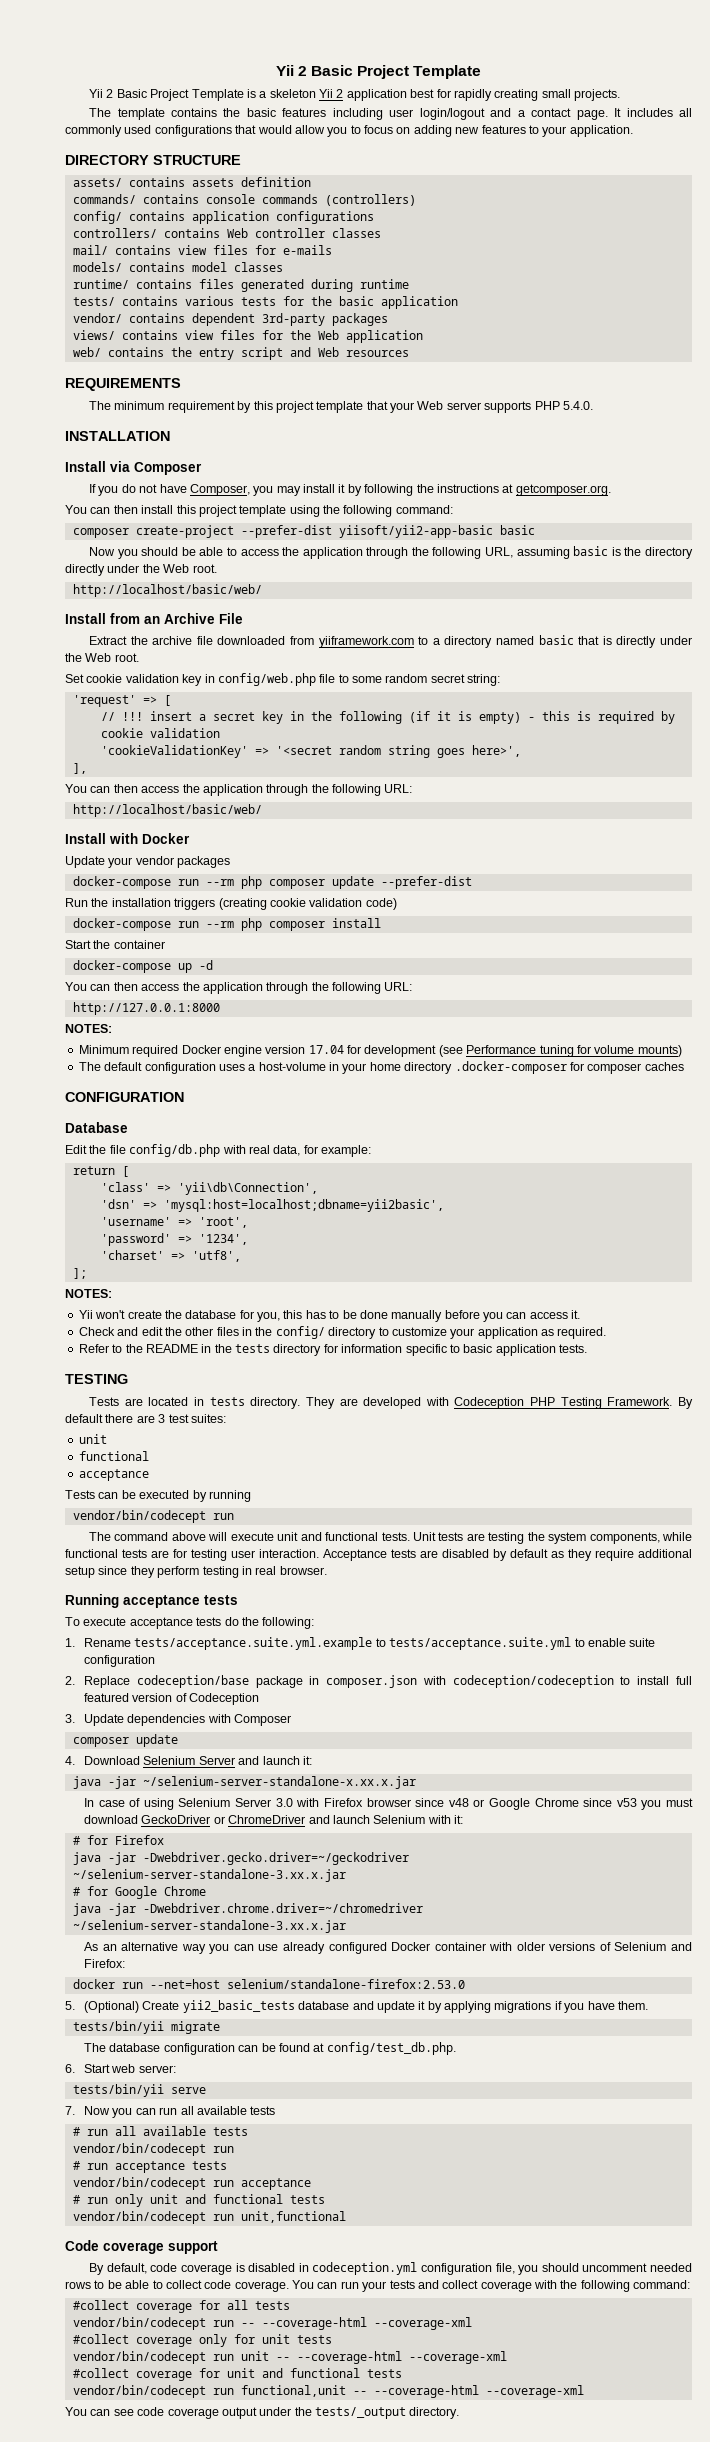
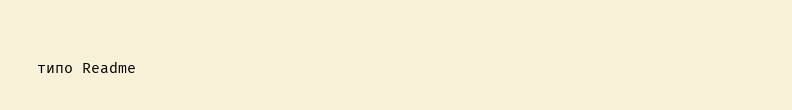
[275,65,482,79] [89,89,621,101] [89,108,692,120] [65,125,633,137] [65,155,241,165] [72,177,311,187] [72,194,416,206] [72,211,374,224] [72,228,381,238] [72,245,332,255] [72,262,283,272] [72,279,409,292] [72,296,458,309] [72,313,388,326] [72,330,423,343] [72,347,409,360] [65,378,181,391] [89,401,593,413] [65,431,170,441] [65,461,202,475] [89,484,611,496] [65,505,453,517] [72,525,535,538] [89,546,693,559] [65,564,217,576] [72,584,262,597] [65,613,243,624] [89,635,692,648] [65,653,139,662] [65,673,501,686] [72,695,171,707] [100,711,675,724] [100,728,220,738] [100,745,521,758] [72,763,87,774] [65,784,413,796] [72,804,262,817] [65,833,190,844] [65,856,231,868] [72,876,472,889] [65,898,397,910] [72,918,381,931] [65,940,165,949] [72,960,213,973] [65,982,413,994] [72,1002,220,1015] [65,1024,112,1033] [78,1045,682,1057] [78,1061,684,1074] [65,1092,184,1102] [65,1122,128,1133] [65,1144,371,1157] [72,1166,129,1177] [100,1182,318,1195] [100,1199,444,1212] [100,1217,248,1228] [100,1233,248,1246] [100,1250,241,1262] [72,1268,87,1279] [65,1289,112,1298] [78,1310,581,1322] [78,1326,607,1339] [78,1344,587,1356] [65,1374,128,1384] [89,1397,693,1409] [65,1414,226,1423] [78,1434,107,1444] [78,1451,149,1461] [78,1469,149,1481] [65,1490,251,1502] [72,1510,234,1523] [89,1532,692,1544] [65,1549,692,1561] [65,1566,327,1578] [65,1594,238,1608] [65,1617,315,1629] [65,1637,656,1650] [83,1655,155,1667] [65,1675,692,1688] [83,1693,260,1705] [65,1714,292,1726] [72,1734,178,1747] [65,1756,312,1765] [72,1776,416,1789] [83,1798,693,1810] [83,1815,463,1824] [72,1835,164,1845] [72,1852,409,1865] [72,1869,346,1882] [72,1886,206,1899] [72,1903,423,1916] [72,1920,346,1933] [83,1942,692,1954] [83,1959,125,1968] [72,1979,465,1989] [65,2000,648,2013] [72,2021,220,2034] [83,2042,456,2055] [65,2064,176,2073] [72,2084,206,2097] [65,2106,276,2118] [72,2126,248,2136] [72,2143,234,2156] [72,2161,227,2173] [72,2177,311,2190] [72,2194,325,2207] [72,2211,346,2224] [65,2240,218,2254] [89,2262,692,2275] [65,2280,691,2292] [72,2300,290,2313] [72,2317,472,2330] [72,2334,332,2347] [72,2351,507,2364] [72,2368,402,2381] [72,2385,584,2398] [65,2407,460,2419] Yii 2 Basic Project Template // Yii 2 Basic Project Template is a skeleton Yii 2 application best for rapidly creating small projects. // The template contains the basic features including user login/logout and a contact page. It includes all commonly used configurations that would allow you to focus on adding new features to your application. // DIRECTORY STRUCTURE // assets/ contains assets definition // commands/ contains console commands (controllers) // config/ contains application configurations // controllers/ contains Web controller classes // mail/ contains view files for e-mails // models/ contains model classes // runtime/ contains files generated during runtime // tests/ contains various tests for the basic application // vendor/ contains dependent 3rd-party packages // views/ contains view files for the Web application // web/ contains the entry script and Web resources // REQUIREMENTS // The minimum requirement by this project template that your Web server supports PHP 5.4.0. // INSTALLATION // Install via Composer // If you do not have Composer, you may install it by following the instructions at getcomposer.org. // You can then install this project template using the following command: // composer create-project --prefer-dist yiisoft/yii2-app-basic basic // Now you should be able to access the application through the following URL, assuming basic is the directory directly under the Web root. // http://localhost/basic/web/ // Install from an Archive File // Extract the archive file downloaded from yiiframework.com to a directory named basic that is directly under the Web root. // Set cookie validation key in config/web.php file to some random secret string: // 'request' => [ // // !!! insert a secret key in the following (if it is empty) - this is required by cookie validation // 'cookieValidationKey' => '<secret random string goes here>', // ], // You can then access the application through the following URL: // http://localhost/basic/web/ // Install with Docker // Update your vendor packages // docker-compose run --rm php composer update --prefer-dist // Run the installation triggers (creating cookie validation code) // docker-compose run --rm php composer install // Start the container // docker-compose up -d // You can then access the application through the following URL: // http://127.0.0.1:8000 // NOTES: // Minimum required Docker engine version 17.04 for development (see Performance tuning for volume mounts) // The default configuration uses a host-volume in your home directory .docker-composer for composer caches // CONFIGURATION // Database // Edit the file config/db.php with real data, for example: // return [ // 'class' => 'yii\db\Connection', // 'dsn' => 'mysql:host=localhost;dbname=yii2basic', // 'username' => 'root', // 'password' => '1234', // 'charset' => 'utf8', // ]; // NOTES: // Yii won't create the database for you, this has to be done manually before you can access it. // Check and edit the other files in the config/ directory to customize your application as required. // Refer to the README in the tests directory for information specific to basic application tests. // TESTING // Tests are located in tests directory. They are developed with Codeception PHP Testing Framework. By default there are 3 test suites: // unit // functional // acceptance // Tests can be executed by running // vendor/bin/codecept run // The command above will execute unit and functional tests. Unit tests are testing the system components, while functional tests are for testing user interaction. Acceptance tests are disabled by default as they require additional setup since they perform testing in real browser. // Running acceptance tests // To execute acceptance tests do the following: // 1. Rename tests/acceptance.suite.yml.example to tests/acceptance.suite.yml to enable suite configuration // 2. Replace codeception/base package in composer.json with codeception/codeception to install full featured version of Codeception // 3. Update dependencies with Composer // composer update // 4. Download Selenium Server and launch it: // java -jar ~/selenium-server-standalone-x.xx.x.jar // In case of using Selenium Server 3.0 with Firefox browser since v48 or Google Chrome since v53 you must download GeckoDriver or ChromeDriver and launch Selenium with it: // # for Firefox // java -jar -Dwebdriver.gecko.driver=~/geckodriver ~/selenium-server-standalone-3.xx.x.jar // # for Google Chrome // java -jar -Dwebdriver.chrome.driver=~/chromedriver ~/selenium-server-standalone-3.xx.x.jar // As an alternative way you can use already configured Docker container with older versions of Selenium and Firefox: // docker run --net=host selenium/standalone-firefox:2.53.0 // 5. (Optional) Create yii2_basic_tests database and update it by applying migrations if you have them. // tests/bin/yii migrate // The database configuration can be found at config/test_db.php. // 6. Start web server: // tests/bin/yii serve // 7. Now you can run all available tests // # run all available tests // vendor/bin/codecept run // # run acceptance tests // vendor/bin/codecept run acceptance // # run only unit and functional tests // vendor/bin/codecept run unit,functional // Code coverage support // By default, code coverage is disabled in codeception.yml configuration file, you should uncomment needed rows to be able to collect code coverage. You can run your tests and collect coverage with the following command: // #collect coverage for all tests // vendor/bin/codecept run -- --coverage-html --coverage-xml // #collect coverage only for unit tests // vendor/bin/codecept run unit -- --coverage-html --coverage-xml // #collect coverage for unit and functional tests // vendor/bin/codecept run functional,unit -- --coverage-html --coverage-xml // You can see code coverage output under the tests/_output directory. -> [37,61,136,74] типо Readme

